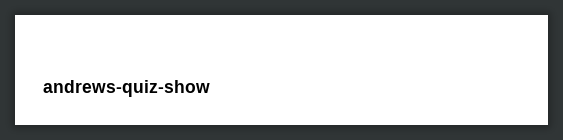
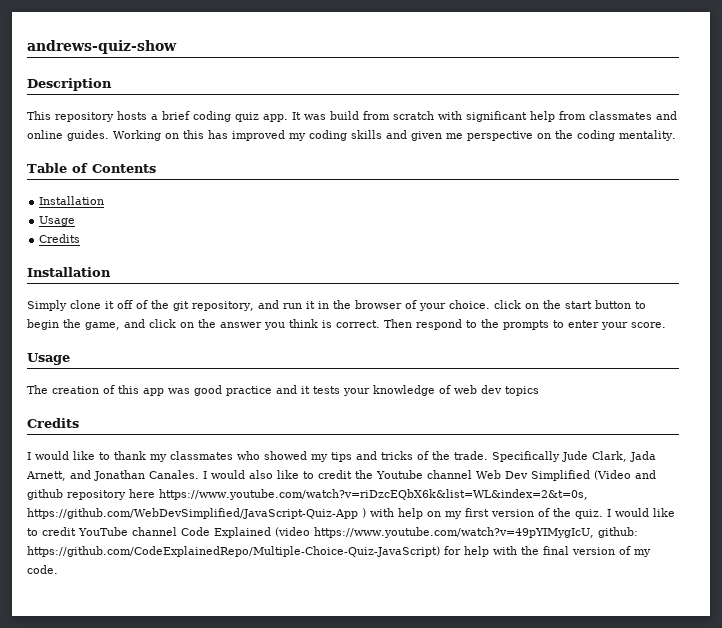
(210, 88) none -> [27,78,112,91] [27,111,677,122] [27,130,676,141] [27,163,156,173] [39,196,105,205] [39,216,76,226] [39,234,81,243] [27,267,111,277] [27,300,646,311] [27,319,666,330] [27,353,70,365] [27,385,539,396] [27,418,79,428] [27,451,656,462] [26,470,656,481] [27,489,588,500] [27,508,675,519] [27,527,638,538] [27,546,651,557] [27,565,58,574] // Description // This repository hosts a brief coding quiz app. It was build from scratch with significant help from classmates and online guides. Working on this has improved my coding skills and given me perspective on the coding mentality. // Table of Contents // Installation // Usage // Credits // Installation // Simply clone it off of the git repository, and run it in the browser of your choice. click on the start button to begin the game, and click on the answer you think is correct. Then respond to the prompts to enter your score. // Usage // The creation of this app was good practice and it tests your knowledge of web dev topics // Credits // I would like to thank my classmates who showed my tips and tricks of the trade. Specifically Jude Clark, Jada Arnett, and Jonathan Canales. I would also like to credit the Youtube channel Web Dev Simplified (Video and github repository here https://www.youtube.com/watch?v=riDzcEQbX6k&list=WL&index=2&t=0s, https://github.com/WebDevSimplified/JavaScript-Quiz-App ) with help on my first version of the quiz. I would like to credit YouTube channel Code Explained (video https://www.youtube.com/watch?v=49pYIMygIcU, github: https://github.com/CodeExplainedRepo/Multiple-Choice-Quiz-JavaScript) for help with the final version of my code.

